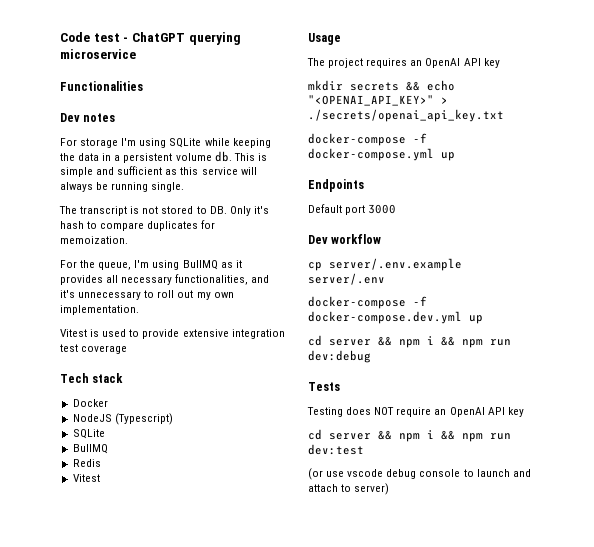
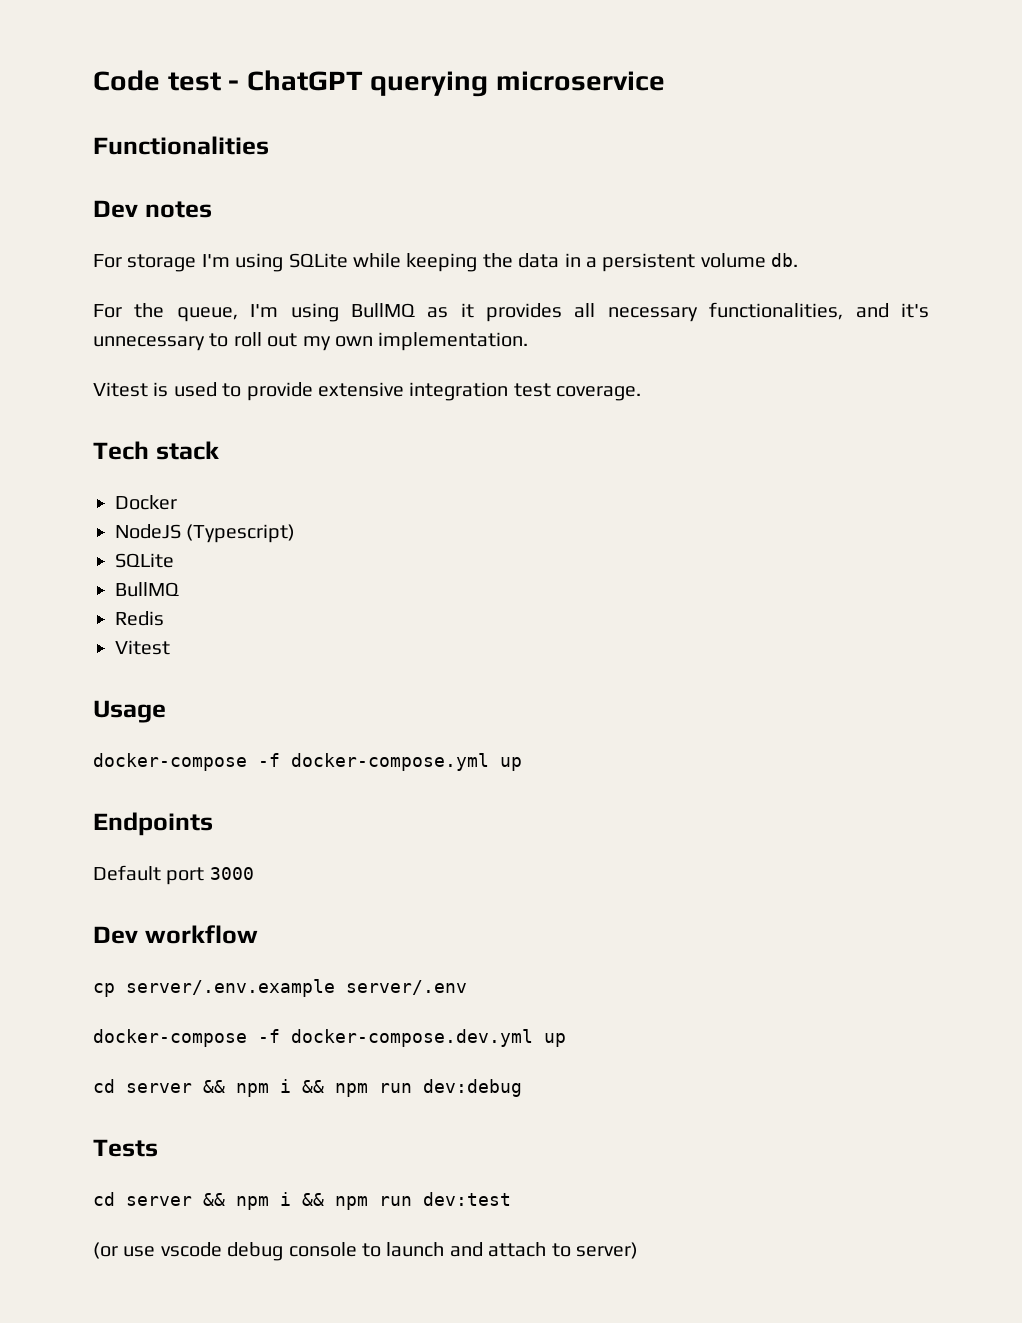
[233,153,267,161] [60,166,257,177] [60,182,185,192] [59,206,269,216] [60,220,216,231] [60,236,128,244] This is simple and sufficient as this service will always be running single. // The transcript is not stored to DB. Only it's hash to compare duplicates for memoization. -> (799, 260) none
[81,345,128,354] coverage -> [556,386,642,401] coverage.
[307,58,500,68] [308,80,455,91] [308,95,448,106] [308,109,504,122] // The project requires an OpenAI API key // mkdir secrets && echo "<OPENAI_API_KEY>" > ./secrets/openai_api_key.txt -> (166, 711) none
[307,407,524,417] // Testing does NOT require an OpenAI API key -> (158, 1148) none

